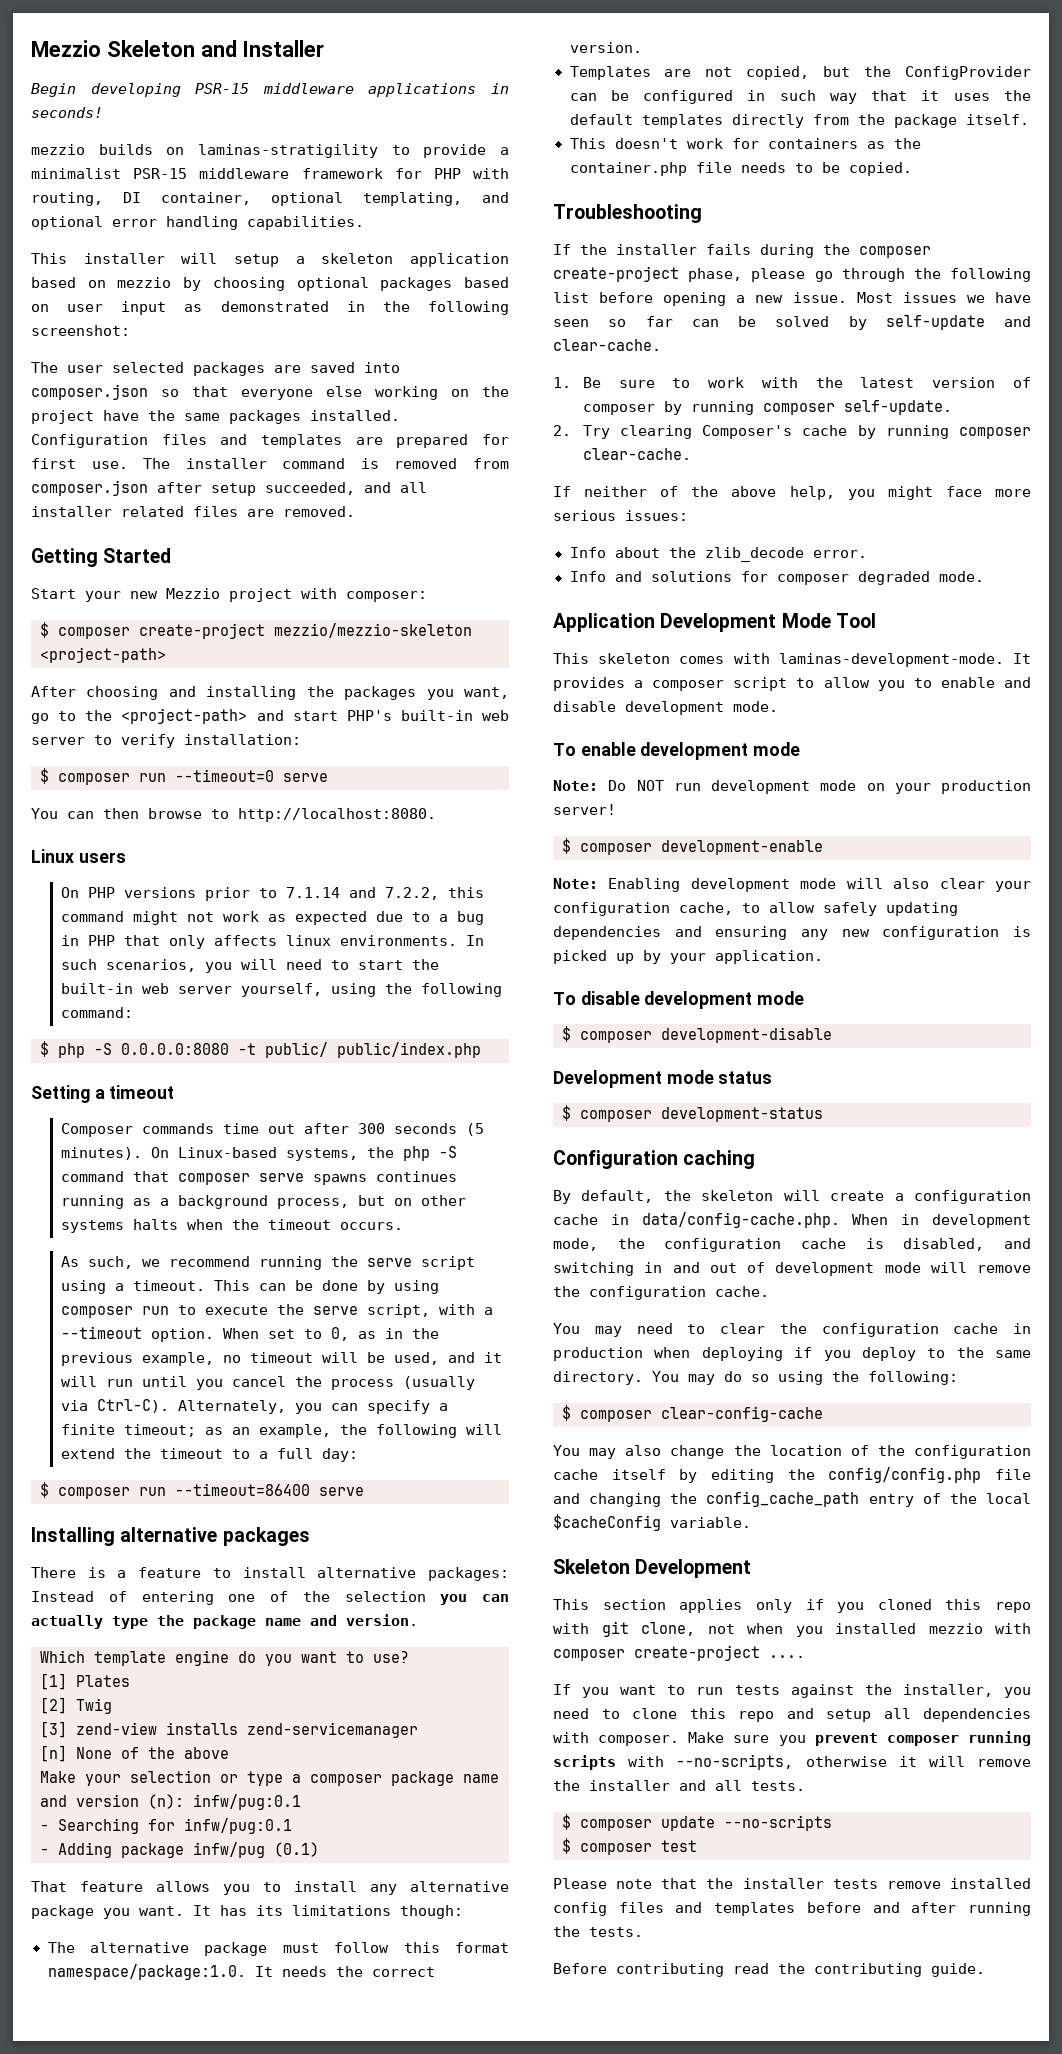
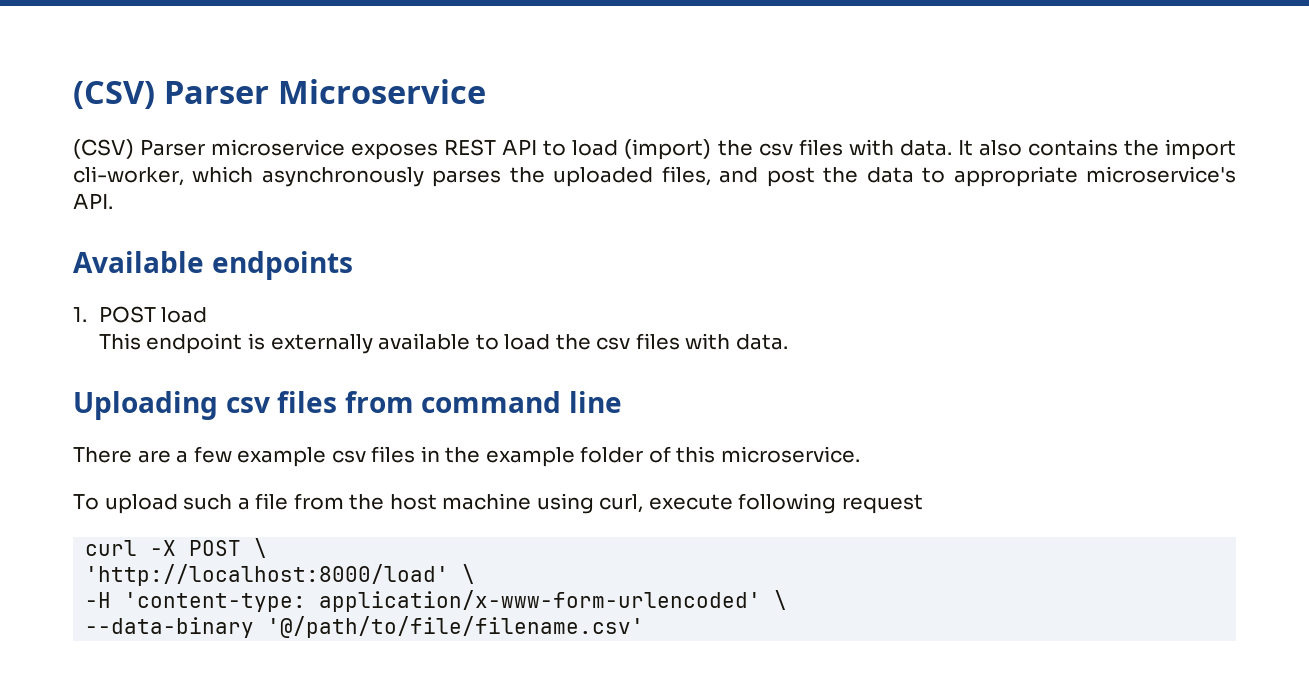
[31,40,325,57] [31,83,509,97] [31,107,103,118] [31,144,510,158] [31,168,510,179] [31,192,509,206] [31,216,364,230] [31,253,510,267] [31,277,510,291] [31,301,510,315] [31,325,130,336] [31,362,400,376] [31,384,509,400] [31,410,400,424] [31,434,510,448] [31,458,509,469] [31,480,427,496] [31,506,355,517] [31,548,172,567] [31,588,427,602] [40,622,472,639] [40,647,166,663] [31,686,510,700] [31,708,509,724] [31,734,301,748] [40,768,328,785] [31,808,436,822] [31,849,126,863] [60,887,484,901] [60,911,484,925] [60,935,484,949] [60,959,439,973] [60,983,502,997] [60,1007,133,1018] [40,1041,481,1058] [31,1085,175,1103] [60,1123,484,1137] [60,1146,457,1161] [60,1171,457,1185] [60,1195,466,1209] [60,1219,403,1233] [60,1256,475,1270] [60,1280,439,1294] [60,1304,493,1318] [60,1326,439,1342] [60,1352,502,1366] [60,1376,475,1390] [60,1399,448,1414] [60,1424,502,1438] [60,1448,358,1462] [40,1482,364,1499] [31,1527,310,1546] [31,1567,510,1581] [31,1591,509,1605] [31,1614,418,1629] [40,1650,409,1666] [40,1673,130,1690] [40,1697,112,1714] [40,1721,418,1738] [40,1745,229,1762] [40,1770,499,1786] [40,1794,301,1810] [40,1818,292,1834] [40,1842,319,1858] [31,1881,509,1895] [31,1905,463,1919] [47,1942,510,1956] [47,1964,435,1980] [569,42,642,53] [569,66,1031,80] [569,90,1031,104] [569,114,1029,128] [569,138,921,149] [569,162,912,176] [553,204,702,223] [553,244,931,258] [553,266,1031,282] [553,292,1031,306] [553,315,1031,330] [553,339,661,351] [553,377,1031,388] [582,400,952,415] [553,425,1031,439] [582,448,691,460] [553,486,1031,500] [553,510,688,521] [569,547,867,562] [569,571,984,585] [553,613,876,632] [553,653,1031,667] [553,677,1031,691] [553,701,778,715] [553,742,801,760] [553,780,1031,794] [553,804,616,815] [562,838,823,855] [553,878,1031,892] [553,902,958,916] [553,926,1031,940] [553,950,823,964] [553,991,805,1009] [562,1026,832,1043] [553,1070,773,1088] [562,1105,823,1122] [553,1150,756,1169] [553,1190,1031,1204] [553,1212,1031,1228] [553,1238,1031,1252] [553,1262,1031,1276] [553,1286,769,1300] [553,1323,1031,1337] [553,1347,1031,1361] [553,1371,958,1385] [562,1405,823,1422] [553,1445,1031,1459] [553,1467,1031,1483] [553,1491,1031,1507] [553,1514,751,1531] [553,1559,752,1578] [553,1599,1031,1613] [553,1621,1031,1637] [553,1645,805,1661] [553,1684,1031,1698] [553,1708,1031,1722] [553,1731,1031,1746] [553,1754,1031,1770] [553,1780,805,1791] [562,1814,832,1831] [562,1838,697,1855] [553,1878,1031,1889] [553,1902,1031,1916] [553,1926,643,1937] [553,1963,985,1977] Mezzio Skeleton and Installer // Begin developing PSR-15 middleware applications in seconds! // mezzio builds on laminas-stratigility to provide a minimalist PSR-15 middleware framework for PHP with routing, DI container, optional templating, and optional error handling capabilities. // This installer will setup a skeleton application based on mezzio by choosing optional packages based on user input as demonstrated in the following screenshot: // The user selected packages are saved into composer.json so that everyone else working on the project have the same packages installed. Configuration files and templates are prepared for first use. The installer command is removed from composer.json after setup succeeded, and all installer related files are removed. // Getting Started // Start your new Mezzio project with composer: // $ composer create-project mezzio/mezzio-skeleton <project-path> // After choosing and installing the packages you want, go to the <project-path> and start PHP's built-in web server to verify installation: // $ composer run --timeout=0 serve // You can then browse to http://localhost:8080. // Linux users // On PHP versions prior to 7.1.14 and 7.2.2, this command might not work as expected due to a bug in PHP that only affects linux environments. In such scenarios, you will need to start the built-in web server yourself, using the following command: // $ php -S 0.0.0.0:8080 -t public/ public/index.php // Setting a timeout // Composer commands time out after 300 seconds (5 minutes). On Linux-based systems, the php -S command that composer serve spawns continues running as a background process, but on other systems halts when the timeout occurs. // As such, we recommend running the serve script using a timeout. This can be done by using composer run to execute the serve script, with a --timeout option. When set to 0, as in the previous example, no timeout will be used, and it will run until you cancel the process (usually via Ctrl-C). Alternately, you can specify a finite timeout; as an example, the following will extend the timeout to a full day: // $ composer run --timeout=86400 serve // Installing alternative packages // There is a feature to install alternative packages: Instead of entering one of the selection you can actually type the package name and version. // Which template engine do you want to use? // [1] Plates // [2] Twig // [3] zend-view installs zend-servicemanager // [n] None of the above // Make your selection or type a composer package name and version (n): infw/pug:0.1 // - Searching for infw/pug:0.1 // - Adding package infw/pug (0.1) // That feature allows you to install any alternative package you want. It has its limitations though: // The alternative package must follow this format namespace/package:1.0. It needs the correct version. // Templates are not copied, but the ConfigProvider can be configured in such way that it uses the default templates directly from the package itself. // This doesn't work for containers as the container.php file needs to be copied. // Troubleshooting // If the installer fails during the composer create-project phase, please go through the following list before opening a new issue. Most issues we have seen so far can be solved by self-update and clear-cache. // 1. Be sure to work with the latest version of composer by running composer self-update. // 2. Try clearing Composer's cache by running composer clear-cache. // If neither of the above help, you might face more serious issues: // Info about the zlib_decode error. // Info and solutions for composer degraded mode. // Application Development Mode Tool // This skeleton comes with laminas-development-mode. It provides a composer script to allow you to enable and disable development mode. // To enable development mode // Note: Do NOT run development mode on your production server! // $ composer development-enable // Note: Enabling development mode will also clear your configuration cache, to allow safely updating dependencies and ensuring any new configuration is picked up by your application. // To disable development mode // $ composer development-disable // Development mode status // $ composer development-status // Configuration caching // By default, the skeleton will create a configuration cache in data/config-cache.php. When in development mode, the configuration cache is disabled, and switching in and out of development mode will remove the configuration cache. // You may need to clear the configuration cache in production when deploying if you deploy to the same directory. You may do so using the following: // $ composer clear-config-cache // You may also change the location of the configuration cache itself by editing the config/config.php file and changing the config_cache_path entry of the local $cacheConfig variable. // Skeleton Development // This section applies only if you cloned this repo with git clone, not when you installed mezzio with composer create-project .... // If you want to run tests against the installer, you need to clone this repo and setup all dependencies with composer. Make sure you prevent composer running scripts with --no-scripts, otherwise it will remove the installer and all tests. // $ composer update --no-scripts // $ composer test // Please note that the installer tests remove installed config files and templates before and after running the tests. // Before contributing read the contributing guide. -> [73,79,486,109] [73,139,1236,160] [73,166,1236,187] [73,193,113,209] [73,251,353,280] [73,306,208,323] [98,333,788,354] [73,391,622,420] [73,446,860,467] [73,493,923,514] [85,538,268,558] [85,564,476,586] [85,590,788,612] [85,616,645,638] (CSV) Parser Microservice // (CSV) Parser microservice exposes REST API to load (import) the csv files with data. It also contains the import cli-worker, which asynchronously parses the uploaded files, and post the data to appropriate microservice's API. // Available endpoints // 1. POST load // This endpoint is externally available to load the csv files with data. // Uploading csv files from command line // There are a few example csv files in the example folder of this microservice. // To upload such a file from the host machine using curl, execute following request // curl -X POST \ // 'http://localhost:8000/load' \ // -H 'content-type: application/x-www-form-urlencoded' \ // --data-binary '@/path/to/file/filename.csv'

